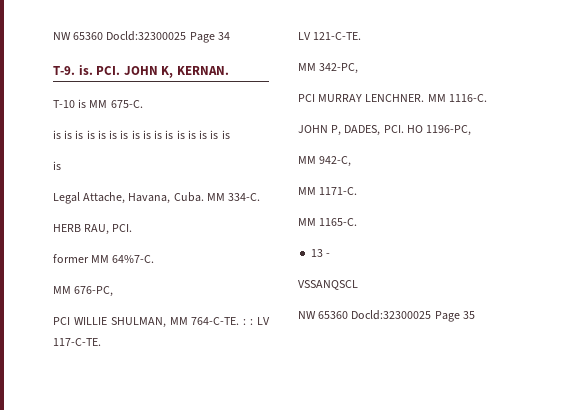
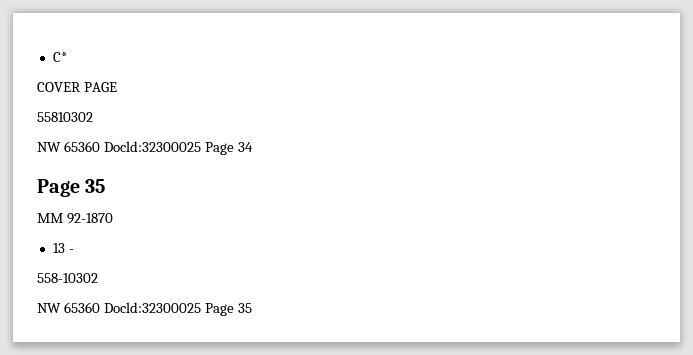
(53, 36) none -> [52,52,67,62] [37,82,117,92] [37,112,93,122] C* // COVER PAGE // 55810302 //
[53,65,229,78] [53,99,143,108] [53,130,230,139] [53,161,61,170] [53,192,261,204] [53,224,133,235] [53,254,155,263] [53,286,114,297] [53,317,270,328] [53,338,101,346] [298,32,362,40] [298,63,359,74] [298,94,487,102] [298,125,472,136] [298,156,352,167] [298,187,358,195] [298,218,358,226] T-9. is. PCI. JOHN K, KERNAN. // T-10 is MM 675-C. // is is is is is is is is is is is is is is is is // is // Legal Attache, Havana, Cuba. MM 334-C. // HERB RAU, PCI. // former MM 64%7-C. // MM 676-PC, // PCI WILLIE SHULMAN, MM 764-C-TE. : : LV 117-C-TE. // LV 121-C-TE. // MM 342-PC, // PCI MURRAY LENCHNER. MM 1116-C. // JOHN P, DADES, PCI. HO 1196-PC, // MM 942-C, // MM 1171-C. // MM 1165-C. -> [37,179,106,197] [37,213,113,224] Page 35 // MM 92-1870
[298,280,358,290] VSSANQSCL -> [37,273,98,283] 558-10302

